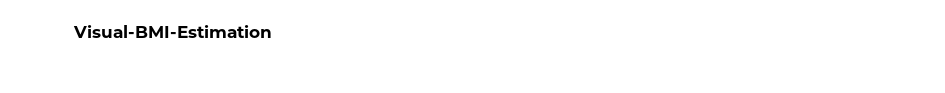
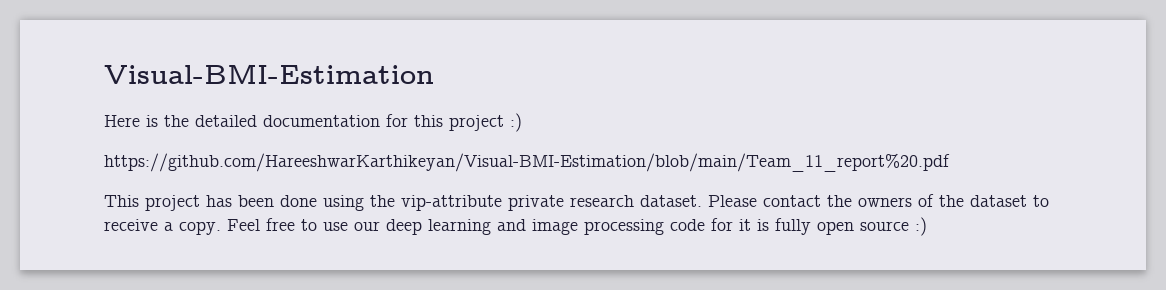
(272, 31) none -> [104,113,522,132] [104,153,950,172] [104,194,1049,211] [104,217,927,236] // Here is the detailed documentation for this project :) // https://github.com/HareeshwarKarthikeyan/Visual-BMI-Estimation/blob/main/Team_11_report%20.pdf // This project has been done using the vip-attribute private research dataset. Please contact the owners of the dataset to receive a copy. Feel free to use our deep learning and image processing code for it is fully open source :)

